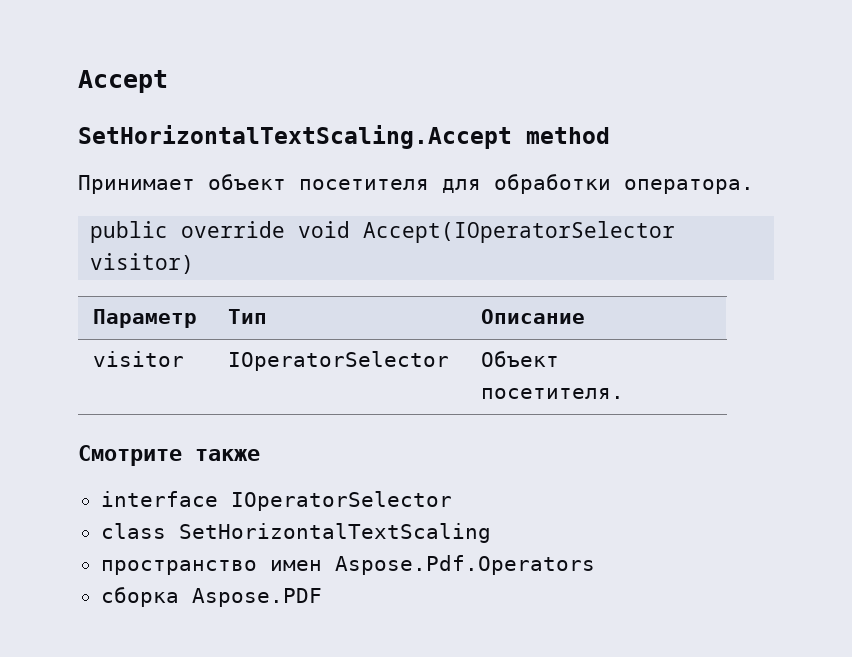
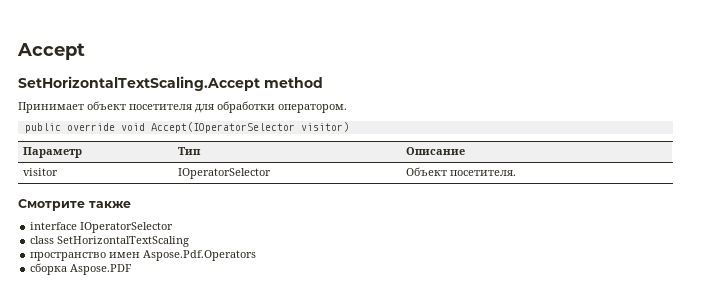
[624,179,754,194] оператора. -> [278,104,347,113] оператором.

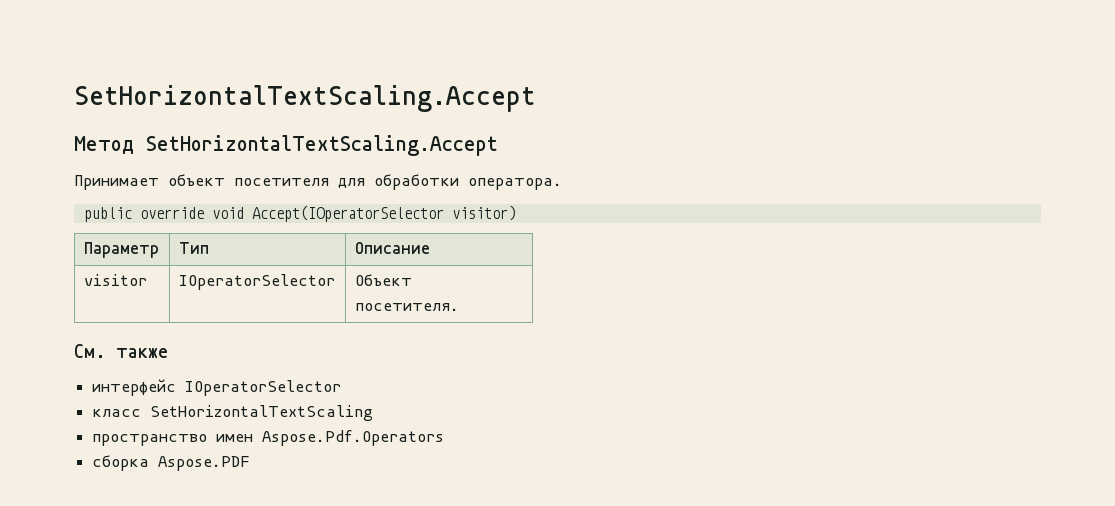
[17,43,85,60] [18,76,323,91] Accept // SetHorizontalTextScaling.Accept method -> [74,85,536,112] [74,135,498,156] SetHorizontalTextScaling.Accept // Метод SetHorizontalTextScaling.Accept
[278,104,347,113] оператором. -> [468,178,562,190] оператора.
[18,199,85,211] Смотрите -> [74,344,106,358] См.
[30,222,78,230] interface -> [92,379,177,396] интерфейс
[30,236,55,244] class -> [92,409,142,418] класс

